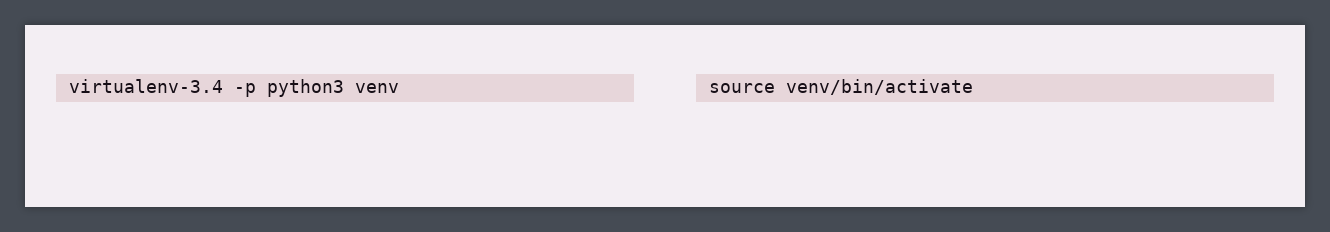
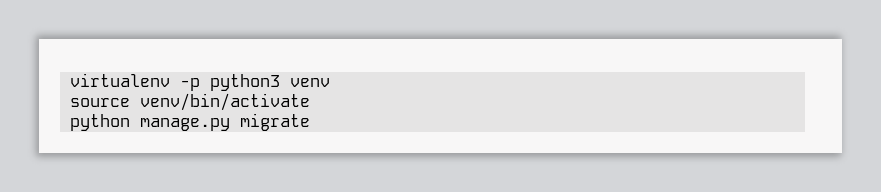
[68,79,223,93] virtualenv-3.4 -> [69,73,170,87] virtualenv
(973, 87) none -> [69,113,310,131] // python manage.py migrate

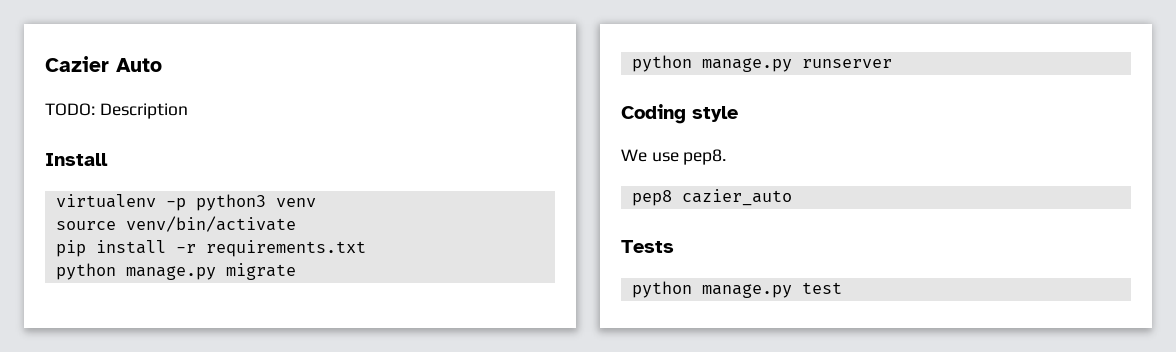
(69, 80) none -> [45,56,162,72] [45,103,188,119] [45,153,108,166] Cazier Auto // TODO: Description // Install //
(310, 102) none -> [55,240,366,257] // pip install -r requirements.txt
(310, 122) none -> [631,55,892,72] [621,104,738,124] [621,149,727,165] [631,189,792,206] [621,240,674,253] [631,281,842,298] // python manage.py runserver // Coding style // We use pep8. // pep8 cazier_auto // Tests // python manage.py test

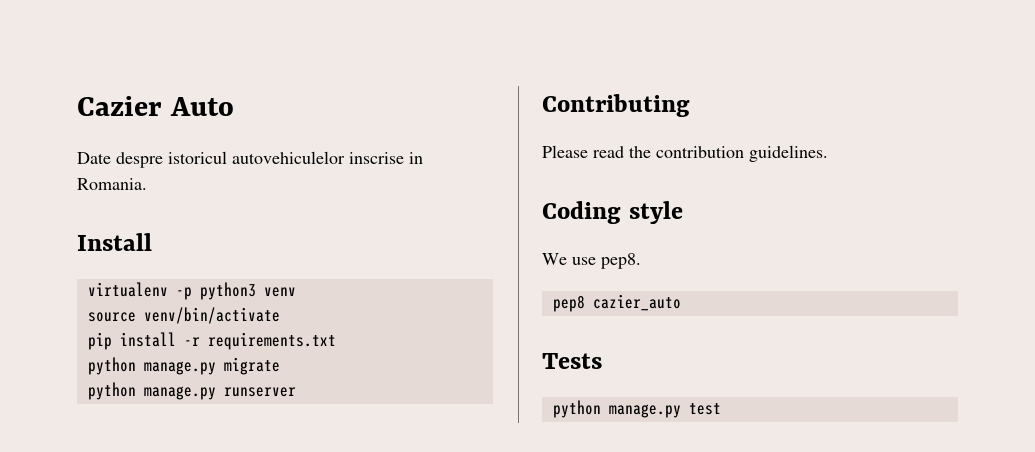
[45,103,188,119] TODO: Description -> [77,151,423,168] [77,178,147,190] Date despre istoricul autovehiculelor inscrise in Romania.
(892, 63) none -> [542,94,690,117] [542,145,828,162] // Contributing // Please read the contribution guidelines.

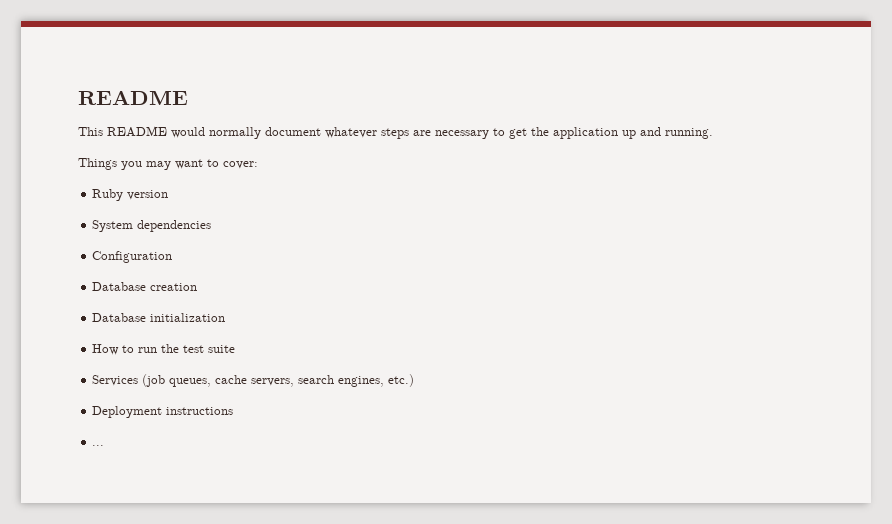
[77,96,234,116] [77,151,423,168] [77,178,147,190] [77,233,152,251] [87,282,296,300] [87,307,280,324] [87,332,336,350] [87,357,280,375] [87,382,296,400] [542,94,690,117] [542,145,828,162] [542,201,683,224] [542,253,641,269] [552,294,681,312] [542,353,602,369] [552,400,721,418] Cazier Auto // Date despre istoricul autovehiculelor inscrise in Romania. // Install // virtualenv -p python3 venv // source venv/bin/activate // pip install -r requirements.txt // python manage.py migrate // python manage.py runserver // Contributing // Please read the contribution guidelines. // Coding style // We use pep8. // pep8 cazier_auto // Tests // python manage.py test -> [78,90,188,105] [78,126,713,139] [78,158,258,170] [92,189,169,201] [92,220,212,232] [92,251,173,263] [92,282,198,291] [92,313,226,322] [92,344,236,355] [92,374,415,387] [92,406,234,418] [92,445,105,446] README // This README would normally document whatever steps are necessary to get the application up and running. // Things you may want to cover: // Ruby version // System dependencies // Configuration // Database creation // Database initialization // How to run the test suite // Services (job queues, cache servers, search engines, etc.) // Deployment instructions // ...

